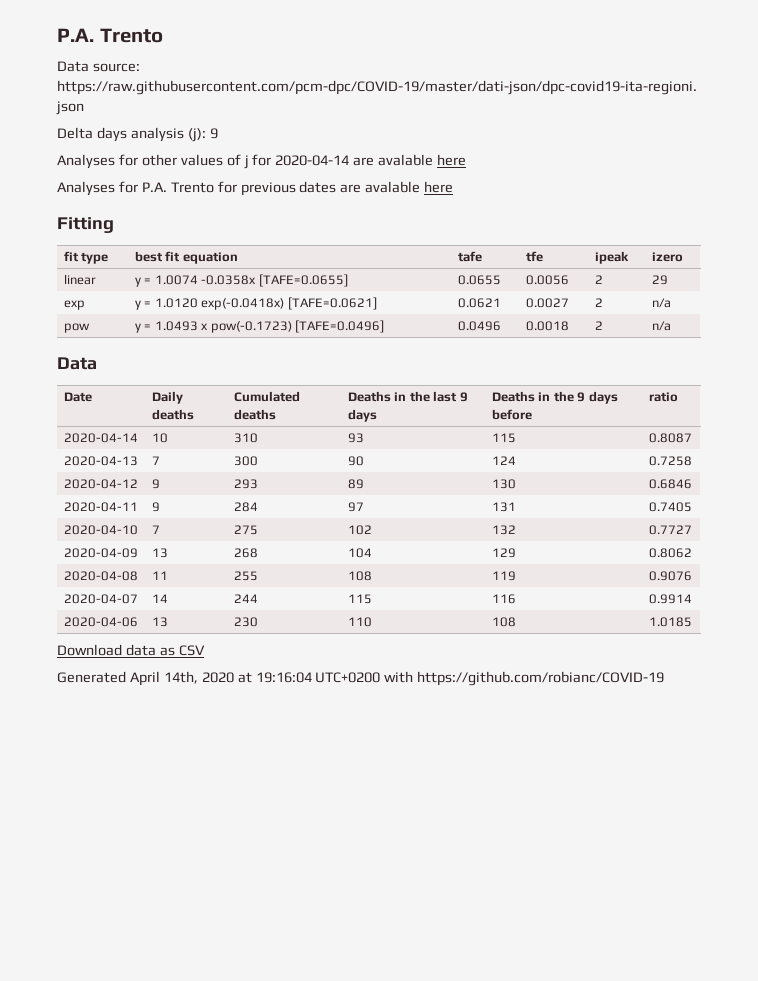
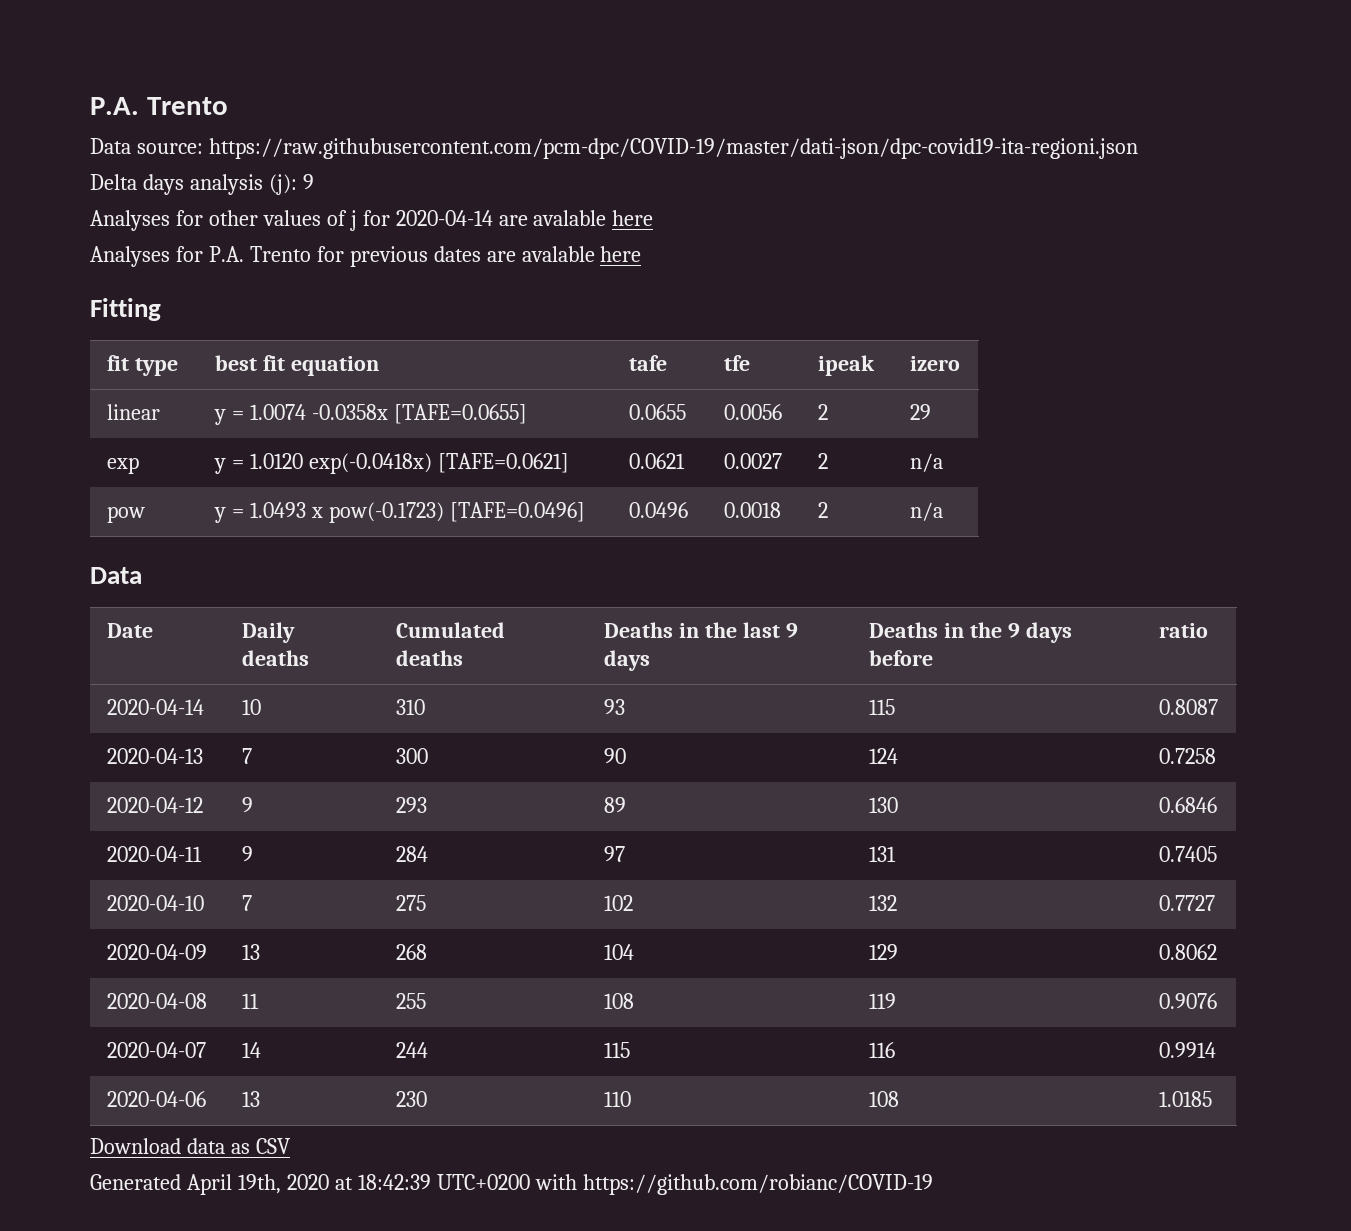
[163,671,198,684] 14th, -> [237,1174,281,1194] 19th,
[255,672,312,683] 19:16:04 -> [357,1174,431,1190] 18:42:39

